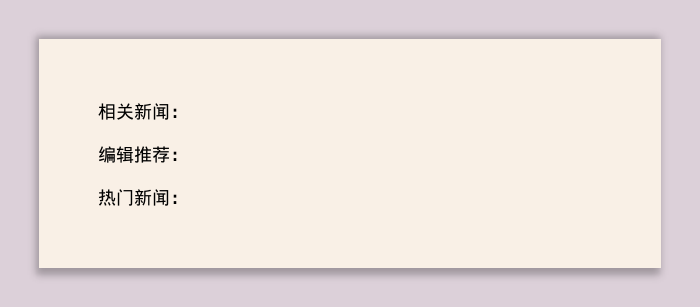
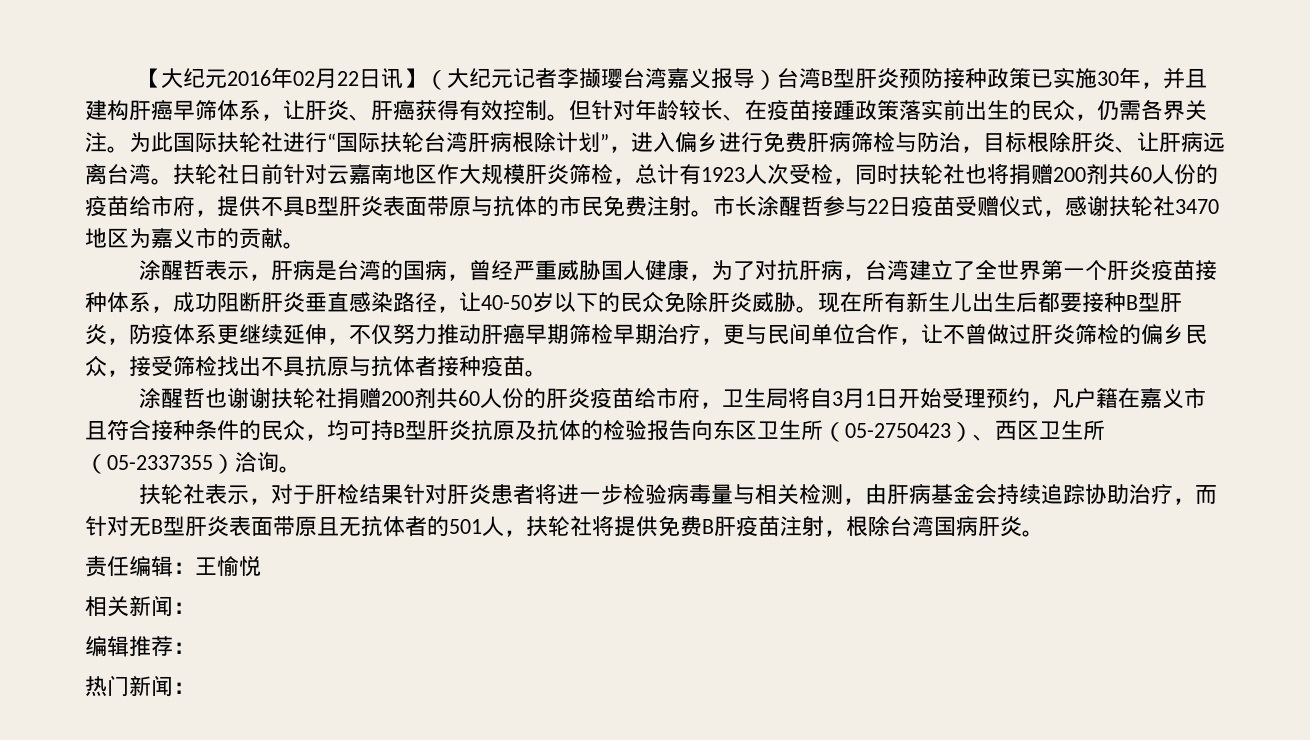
(98, 111) none -> [139,67,1208,90] [85,99,1207,121] [85,131,1225,153] [85,163,1218,185] [85,196,1219,217] [85,228,305,249] [139,259,1218,281] [85,292,1182,313] [85,323,1207,345] [85,356,547,377] [139,387,1207,409] [85,419,1105,442] [85,452,301,474] [139,483,1218,505] [85,515,1044,537] [85,556,261,577] 【大纪元2016年02月22日讯】（大纪元记者李撷璎台湾嘉义报导）台湾B型肝炎预防接种政策已实施30年，并且建构肝癌早筛体系，让肝炎、肝癌获得有效控制。但针对年龄较长、在疫苗接踵政策落实前出生的民众，仍需各界关注。为此国际扶轮社进行“国际扶轮台湾肝病根除计划”，进入偏乡进行免费肝病筛检与防治，目标根除肝炎、让肝病远离台湾。扶轮社日前针对云嘉南地区作大规模肝炎筛检，总计有1923人次受检，同时扶轮社也将捐赠200剂共60人份的疫苗给市府，提供不具B型肝炎表面带原与抗体的市民免费注射。市长涂醒哲参与22日疫苗受赠仪式，感谢扶轮社3470地区为嘉义市的贡献。 // 涂醒哲表示，肝病是台湾的国病，曾经严重威胁国人健康，为了对抗肝病，台湾建立了全世界第一个肝炎疫苗接种体系，成功阻断肝炎垂直感染路径，让40-50岁以下的民众免除肝炎威胁。现在所有新生儿出生后都要接种B型肝炎，防疫体系更继续延伸，不仅努力推动肝癌早期筛检早期治疗，更与民间单位合作，让不曾做过肝炎筛检的偏乡民众，接受筛检找出不具抗原与抗体者接种疫苗。 // 涂醒哲也谢谢扶轮社捐赠200剂共60人份的肝炎疫苗给市府，卫生局将自3月1日开始受理预约，凡户籍在嘉义市且符合接种条件的民众，均可持B型肝炎抗原及抗体的检验报告向东区卫生所（05-2750423）、西区卫生所（05-2337355）洽询。 // 扶轮社表示，对于肝检结果针对肝炎患者将进一步检验病毒量与相关检测，由肝病基金会持续追踪协助治疗，而针对无B型肝炎表面带原且无抗体者的501人，扶轮社将提供免费B肝疫苗注射，根除台湾国病肝炎。 // 责任编辑：王愉悦 //

